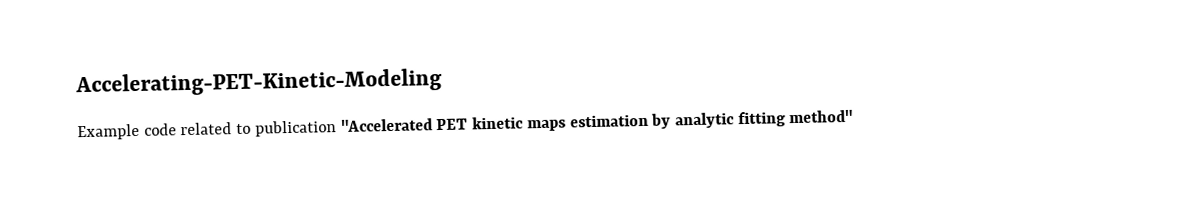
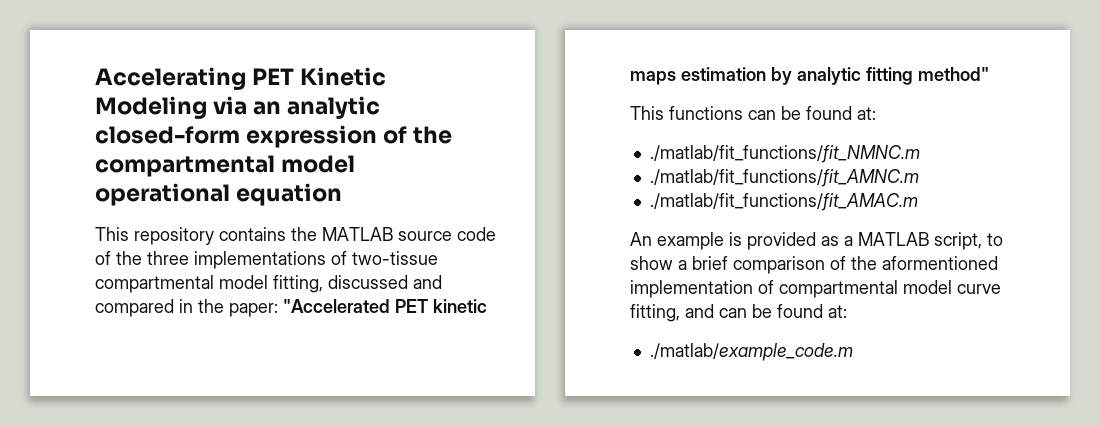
[75,67,442,98] [77,120,337,141] Accelerating-PET-Kinetic-Modeling // Example code related to publication -> [95,67,387,90] [95,96,381,119] [95,125,453,148] [95,155,356,177] [95,183,343,206] [95,227,496,245] [95,251,438,269] [95,275,442,293] [95,299,278,317] Accelerating PET Kinetic Modeling via an analytic closed-form expression of the compartmental model operational equation // This repository contains the MATLAB source code of the three implementations of two-tissue compartmental model fitting, discussed and compared in the paper:
(854, 116) none -> [630,106,876,120] [649,145,920,163] [649,169,919,187] [649,193,918,211] [630,232,1003,250] [630,256,998,274] [630,280,1001,298] [630,304,847,322] [649,343,853,361] // This functions can be found at: // ./matlab/fit_functions/fit_NMNC.m // ./matlab/fit_functions/fit_AMNC.m // ./matlab/fit_functions/fit_AMAC.m // An example is provided as a MATLAB script, to show a brief comparison of the aformentioned implementation of compartmental model curve fitting, and can be found at: // ./matlab/example_code.m

